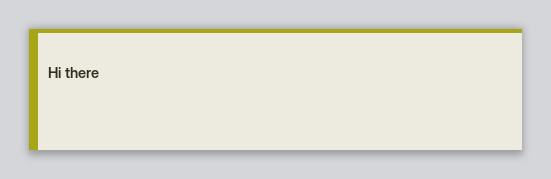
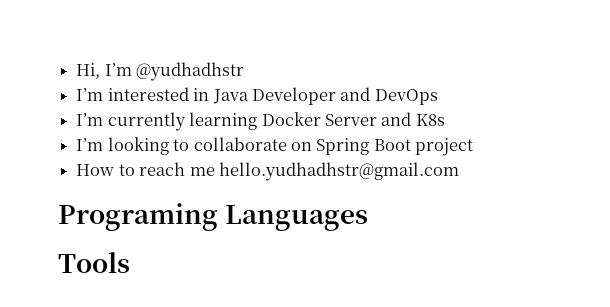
[48,67,99,78] Hi there -> [76,62,245,81] [76,87,438,105] [76,112,445,131] [76,137,474,156] [76,162,459,181] [58,203,369,231] [58,252,130,273] Hi, I’m @yudhadhstr // I’m interested in Java Developer and DevOps // I’m currently learning Docker Server and K8s // I’m looking to collaborate on Spring Boot project // How to reach me hello.yudhadhstr@gmail.com // Programing Languages // Tools

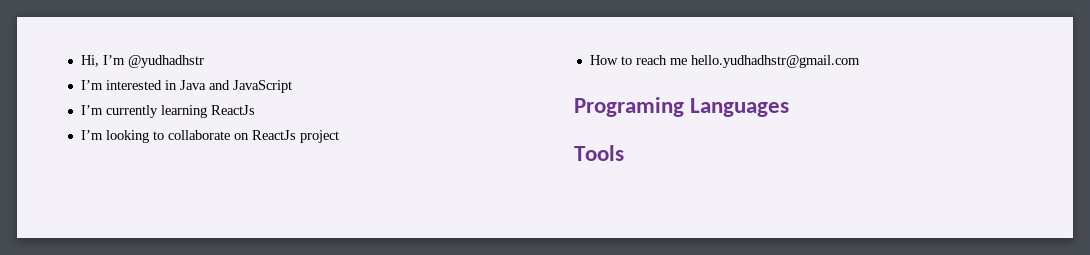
[251,87,438,105] Developer and DevOps -> [208,80,292,93] and JavaScript
[261,112,445,126] Docker Server and K8s -> [210,105,255,115] ReactJs
[316,138,411,155] Spring Boot -> [251,130,296,140] ReactJs

